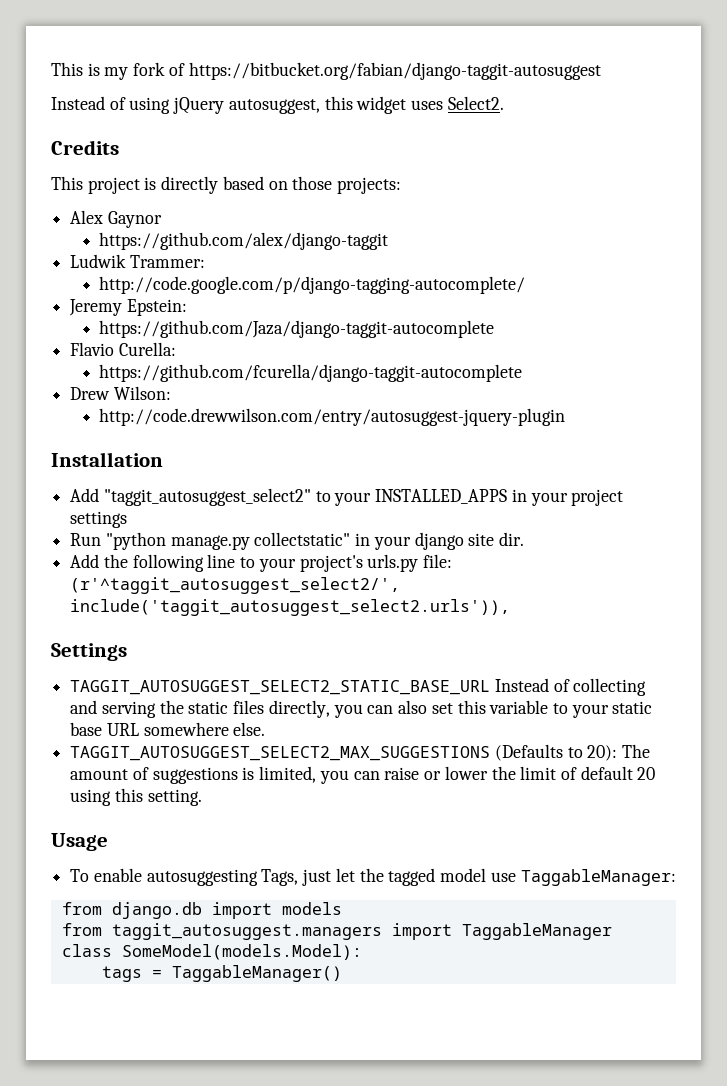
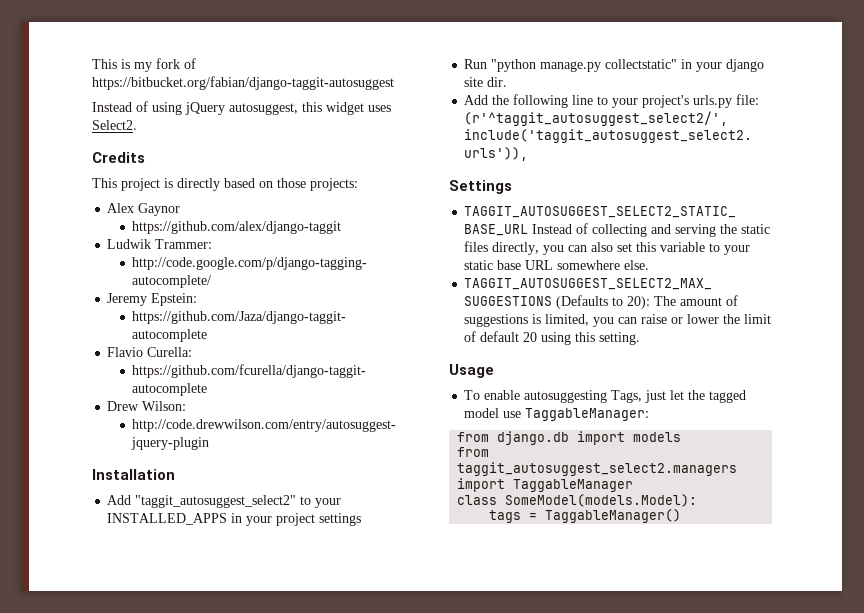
[111,923,382,940] taggit_autosuggest.managers -> [457,462,738,476] taggit_autosuggest_select2.managers

